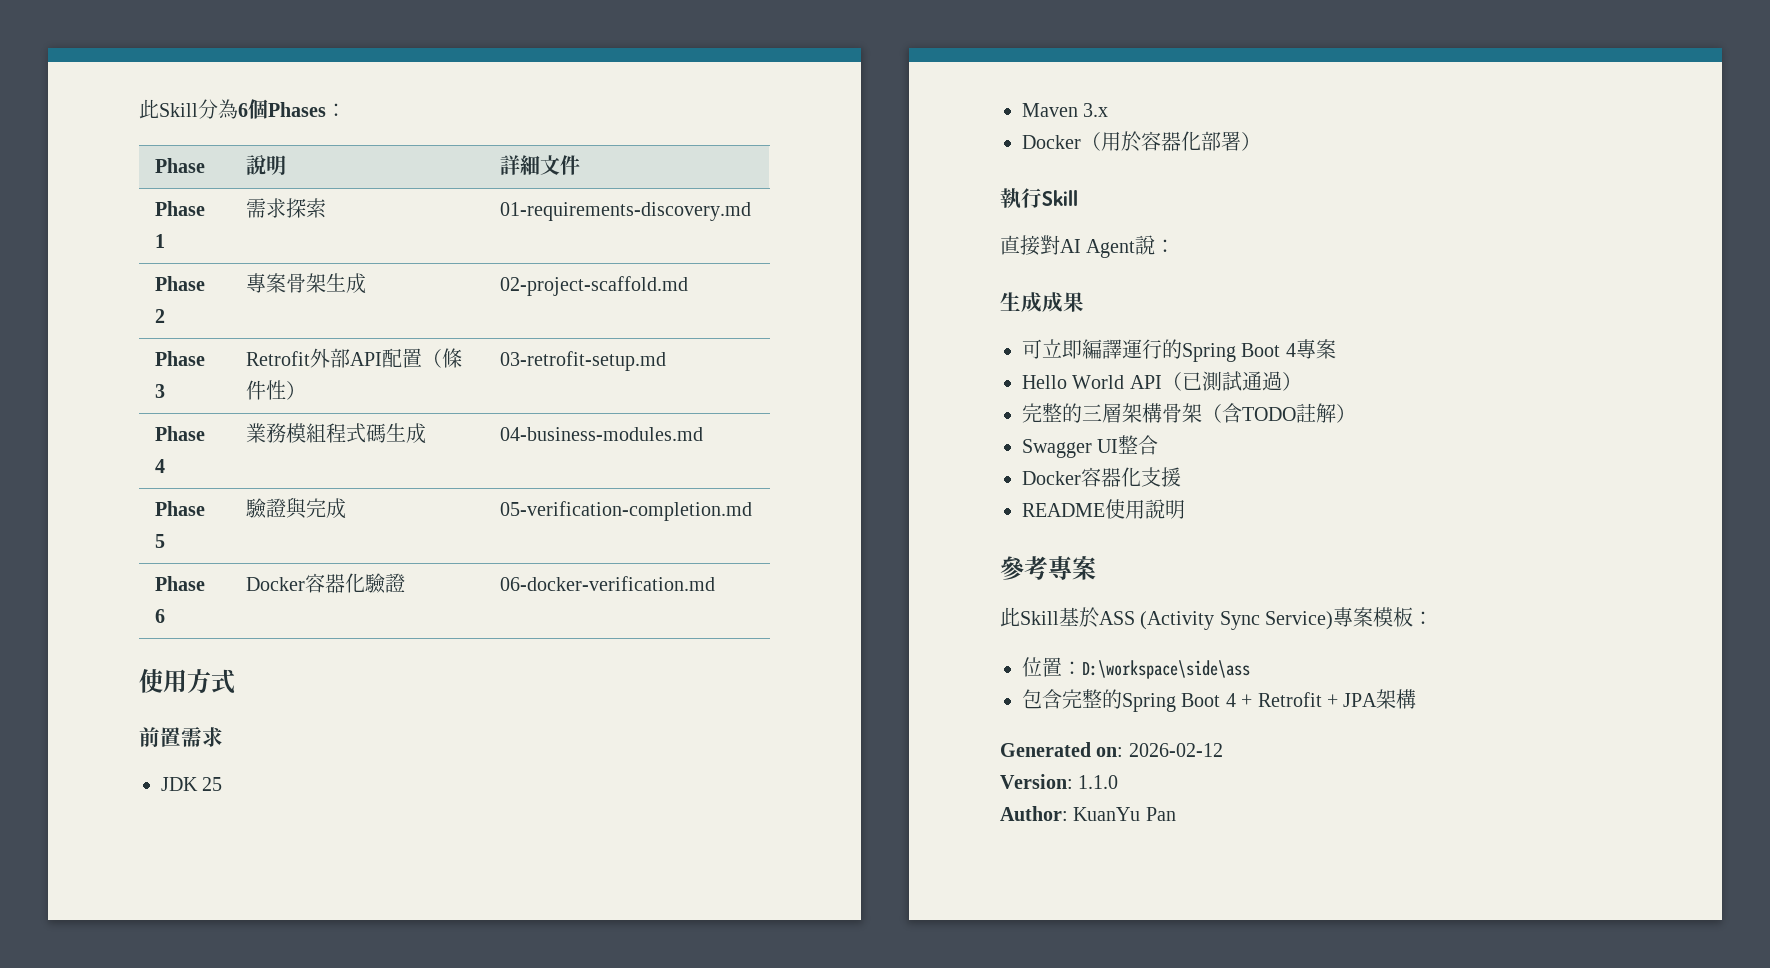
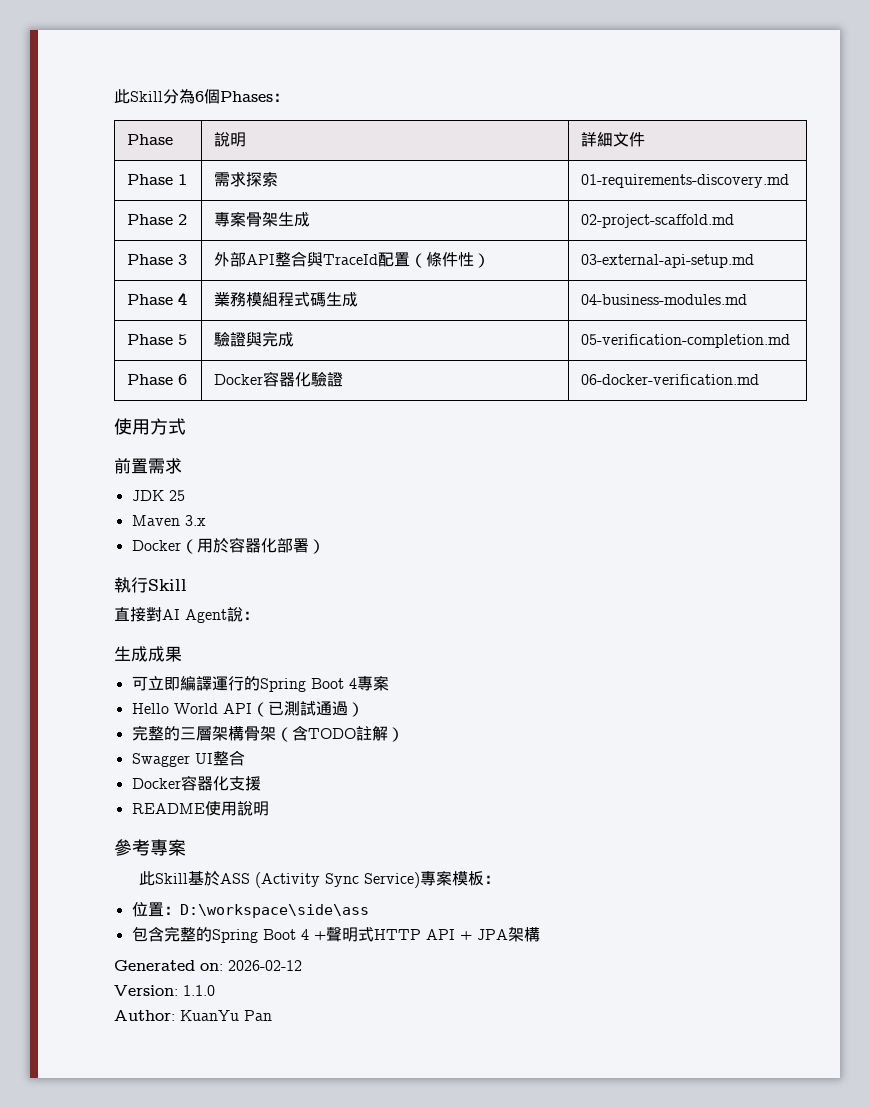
[245,351,310,366] Retrofit -> (187, 259) none
(382, 359) none -> [274,251,378,267] 整合與TraceId
[499,351,666,371] 03-retrofit-setup.md -> [580,254,754,268] 03-external-api-setup.md
[1257,692,1322,707] Retrofit -> [325,927,455,942] 聲明式HTTP API

